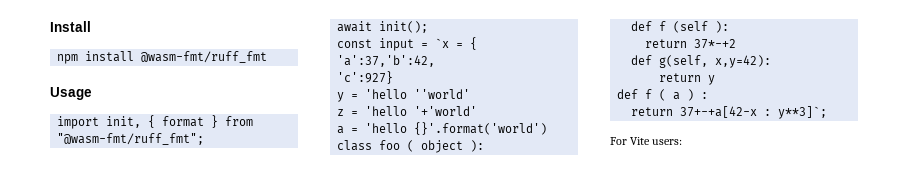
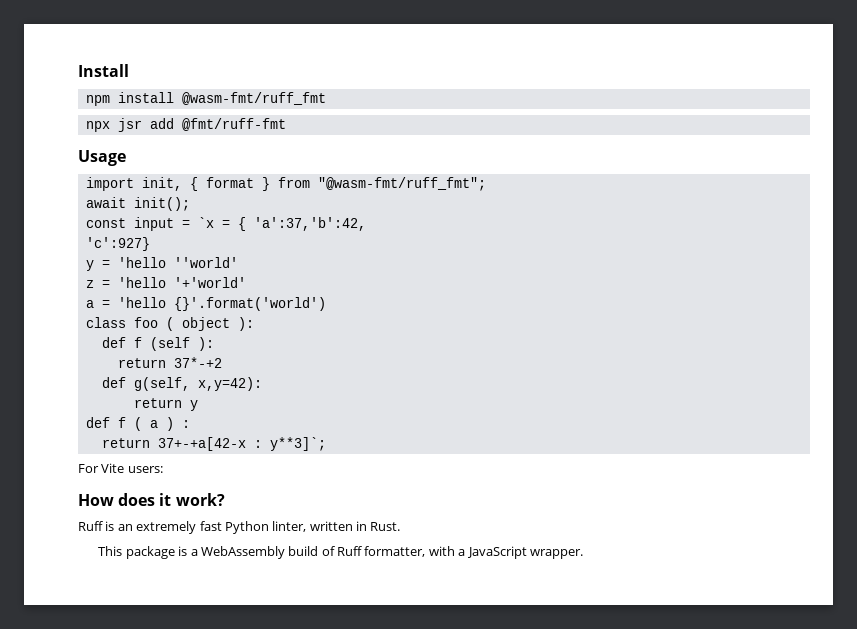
(268, 57) none -> [85,118,286,132] // npx jsr add @fmt/ruff-fmt
(683, 142) none -> [78,493,225,506] [78,521,401,534] [98,546,583,559] // How does it work? // Ruff is an extremely fast Python linter, written in Rust. // This package is a WebAssembly build of Ruff formatter, with a JavaScript wrapper.

